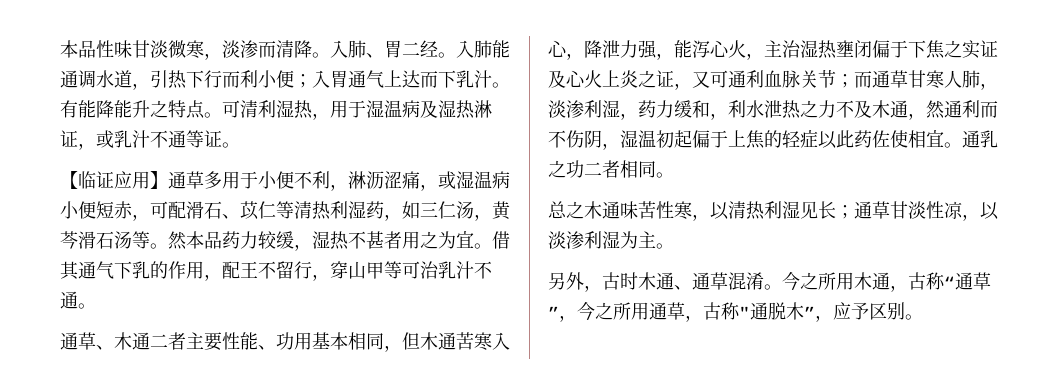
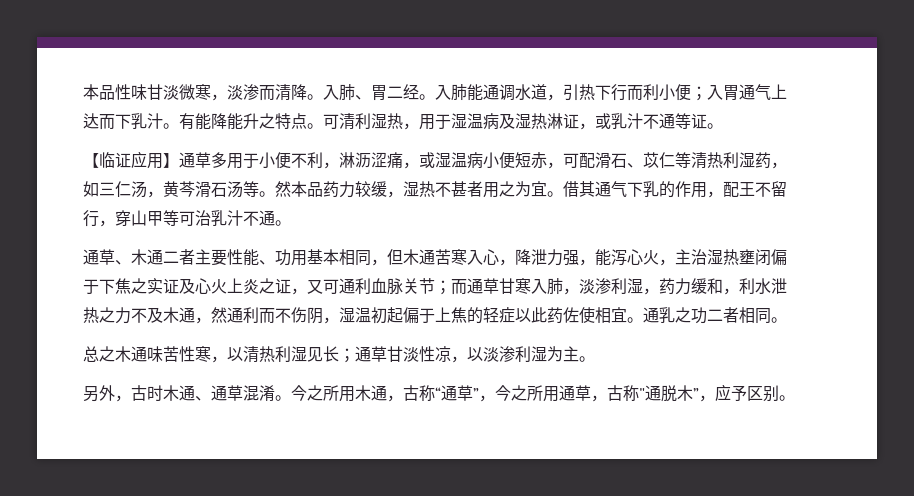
[944,70,962,88] 人 -> [531,279,547,294] 入

